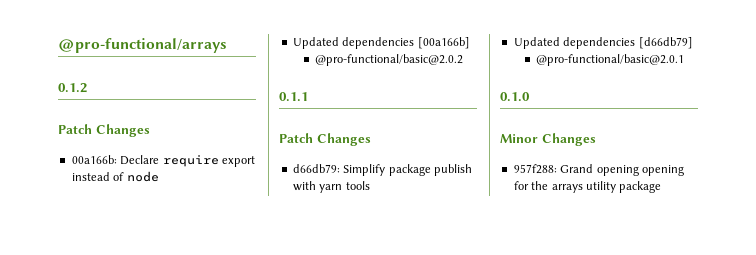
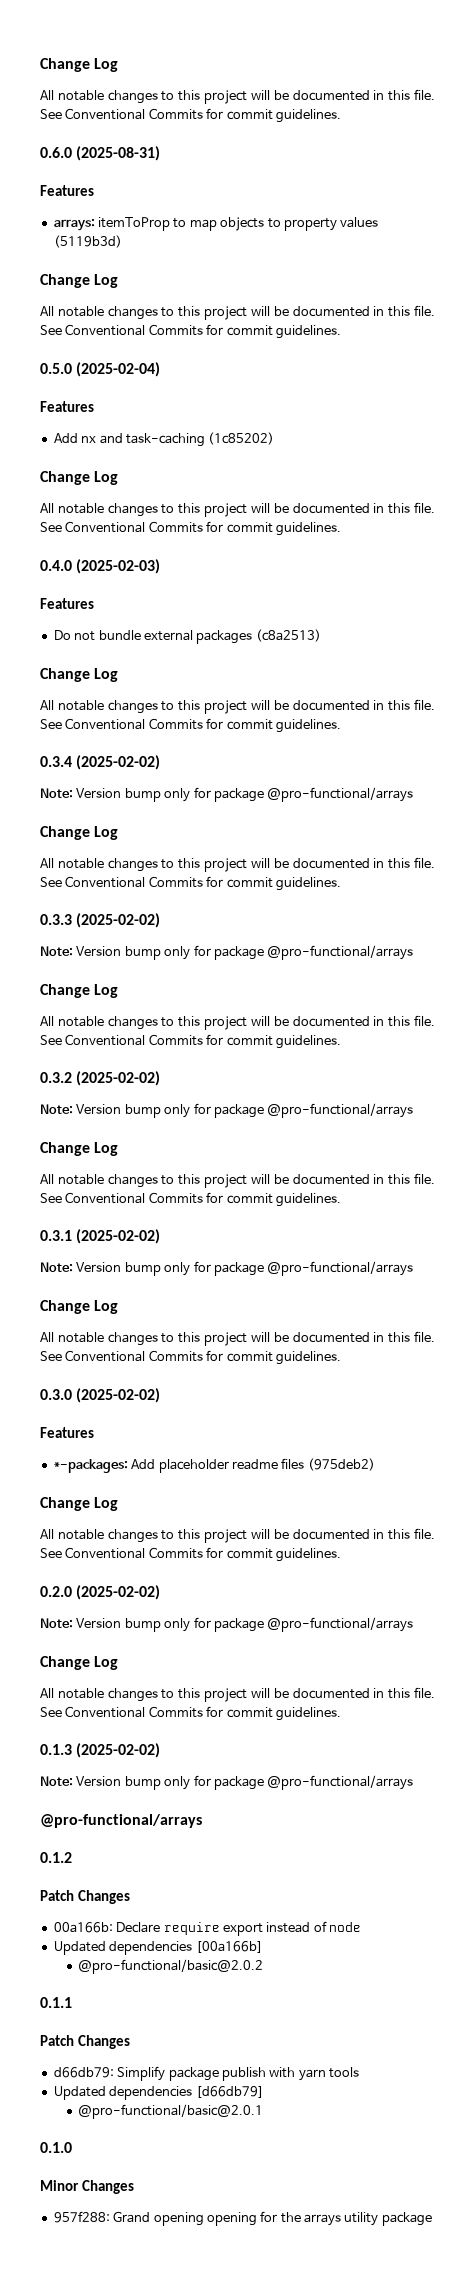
(58, 45) none -> [40,58,119,72] [40,89,435,104] [40,108,341,123] [40,146,161,161] [40,185,94,196] [53,217,379,231] [53,235,122,248] [40,274,119,288] [40,305,435,320] [40,324,341,339] [40,362,161,377] [40,401,94,412] [53,432,275,447] [40,471,119,485] [40,502,435,517] [40,521,341,536] [40,559,161,574] [40,598,94,609] [53,629,321,644] [40,668,119,682] [40,699,435,714] [40,718,341,733] [40,755,161,770] [40,787,414,802] [40,826,119,840] [40,857,435,872] [40,876,341,891] [40,913,161,928] [40,945,414,960] [40,984,119,998] [40,1015,435,1030] [40,1034,341,1049] [40,1071,161,1086] [40,1103,414,1118] [40,1142,119,1156] [40,1173,435,1188] [40,1192,341,1207] [40,1229,161,1244] [40,1261,414,1276] [40,1300,119,1314] [40,1331,435,1346] [40,1350,341,1365] [40,1388,161,1403] [40,1427,94,1438] [53,1458,375,1473] [40,1497,119,1511] [40,1528,435,1543] [40,1547,341,1562] [40,1585,161,1600] [40,1617,414,1632] [40,1656,119,1670] [40,1687,435,1702] [40,1706,341,1721] [40,1743,161,1758] [40,1775,414,1790] Change Log // All notable changes to this project will be documented in this file. See Conventional Commits for commit guidelines. // 0.6.0 (2025-08-31) // Features // arrays: itemToProp to map objects to property values (5119b3d) // Change Log // All notable changes to this project will be documented in this file. See Conventional Commits for commit guidelines. // 0.5.0 (2025-02-04) // Features // Add nx and task-caching (1c85202) // Change Log // All notable changes to this project will be documented in this file. See Conventional Commits for commit guidelines. // 0.4.0 (2025-02-03) // Features // Do not bundle external packages (c8a2513) // Change Log // All notable changes to this project will be documented in this file. See Conventional Commits for commit guidelines. // 0.3.4 (2025-02-02) // Note: Version bump only for package @pro-functional/arrays // Change Log // All notable changes to this project will be documented in this file. See Conventional Commits for commit guidelines. // 0.3.3 (2025-02-02) // Note: Version bump only for package @pro-functional/arrays // Change Log // All notable changes to this project will be documented in this file. See Conventional Commits for commit guidelines. // 0.3.2 (2025-02-02) // Note: Version bump only for package @pro-functional/arrays // Change Log // All notable changes to this project will be documented in this file. See Conventional Commits for commit guidelines. // 0.3.1 (2025-02-02) // Note: Version bump only for package @pro-functional/arrays // Change Log // All notable changes to this project will be documented in this file. See Conventional Commits for commit guidelines. // 0.3.0 (2025-02-02) // Features // *-packages: Add placeholder readme files (975deb2) // Change Log // All notable changes to this project will be documented in this file. See Conventional Commits for commit guidelines. // 0.2.0 (2025-02-02) // Note: Version bump only for package @pro-functional/arrays // Change Log // All notable changes to this project will be documented in this file. See Conventional Commits for commit guidelines. // 0.1.3 (2025-02-02) // Note: Version bump only for package @pro-functional/arrays //

